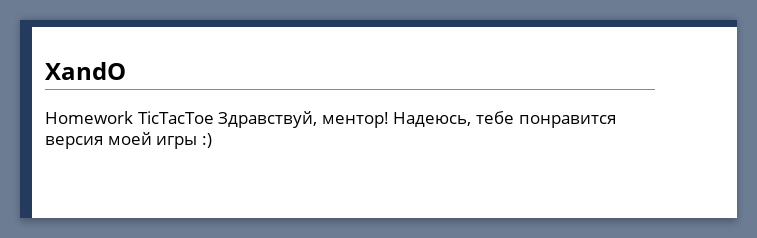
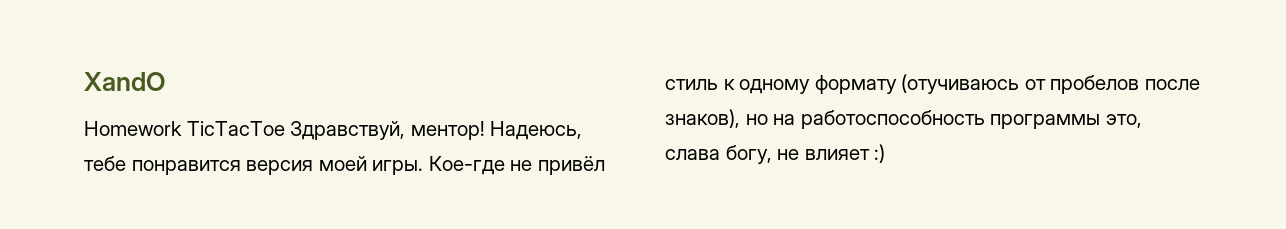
[156,136,198,149] игры -> [372,156,605,175] [665,74,1200,94] [665,109,1142,129] [665,145,870,164] игры. Кое-где не привёл стиль к одному формату (отучиваюсь от пробелов после знаков), но на работоспособность программы это, слава богу, не влияет

